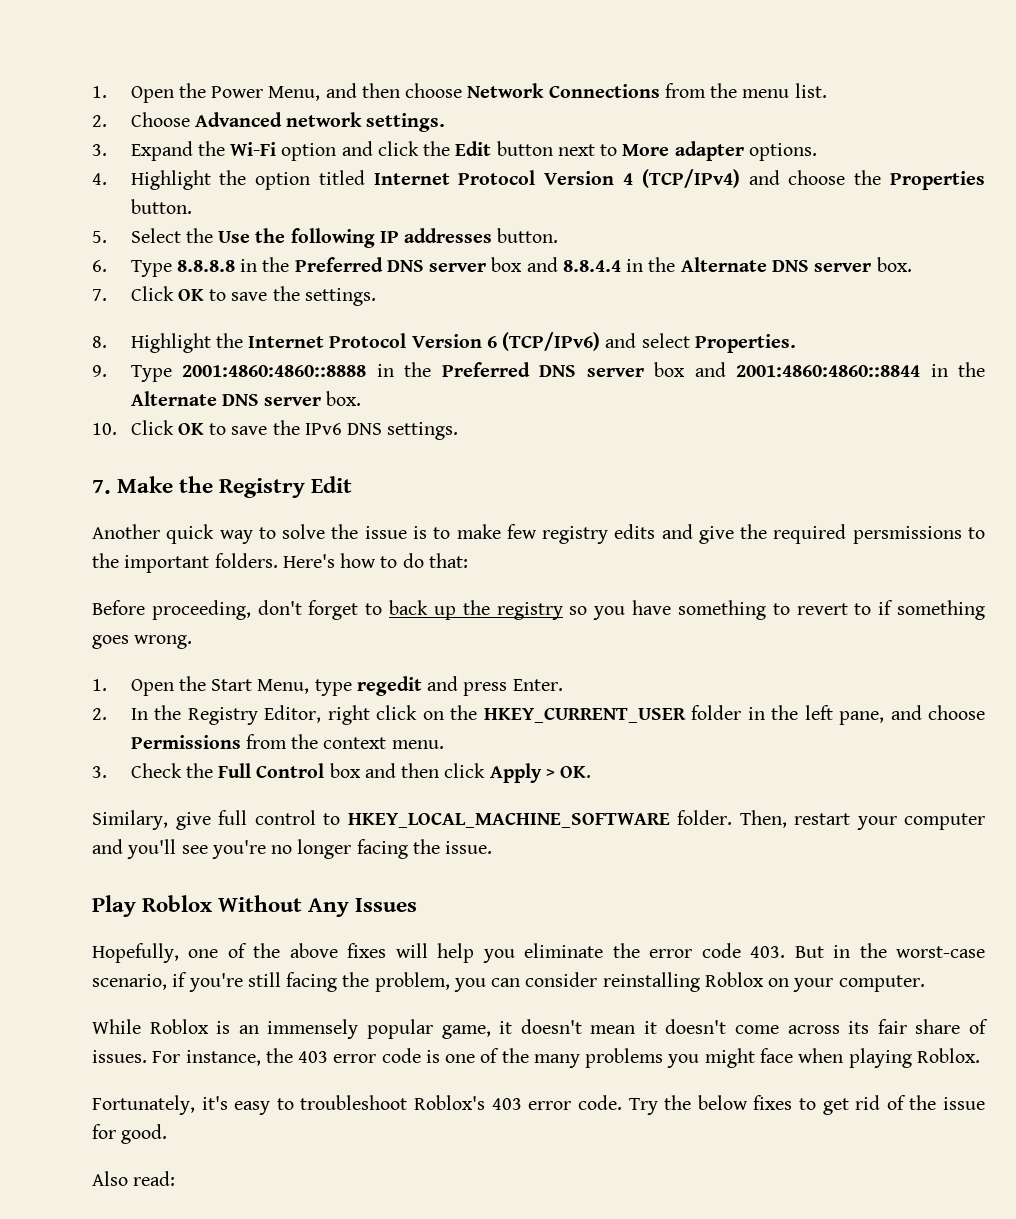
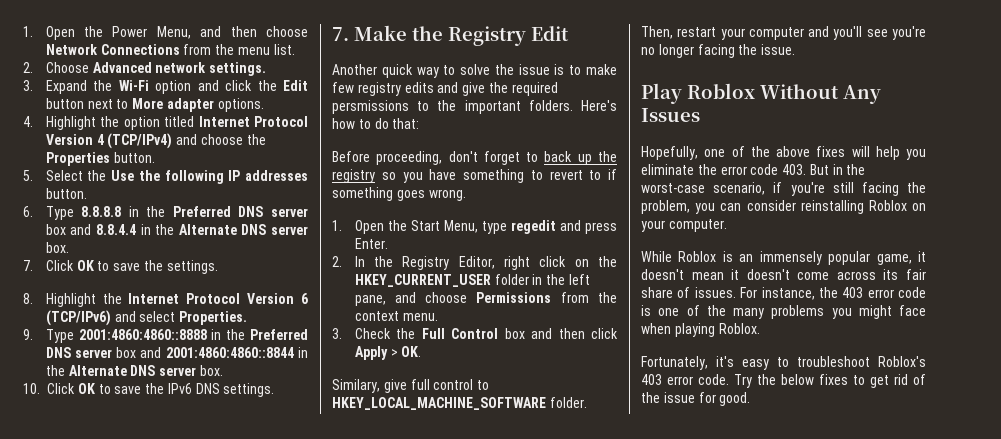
[92,1171,176,1186] // Also read: -> (751, 399) none

